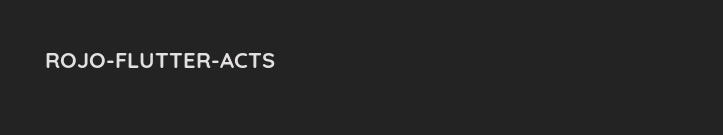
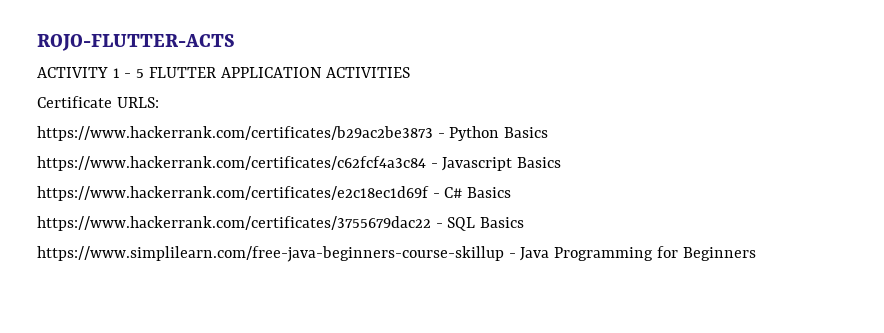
(275, 60) none -> [37,67,411,78] [37,96,159,108] [37,126,549,141] [37,156,562,171] [37,186,512,201] [37,216,525,231] [37,246,756,262] // ACTIVITY 1 - 5 FLUTTER APPLICATION ACTIVITIES // Certificate URLS: // https://www.hackerrank.com/certificates/b29ac2be3873 - Python Basics // https://www.hackerrank.com/certificates/c62fcf4a3c84 - Javascript Basics // https://www.hackerrank.com/certificates/e2c18ec1d69f - C# Basics // https://www.hackerrank.com/certificates/3755679dac22 - SQL Basics // https://www.simplilearn.com/free-java-beginners-course-skillup - Java Programming for Beginners

